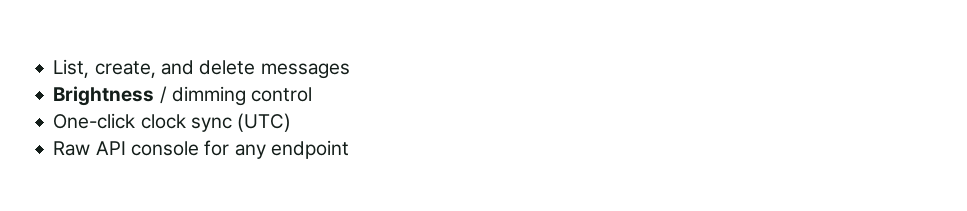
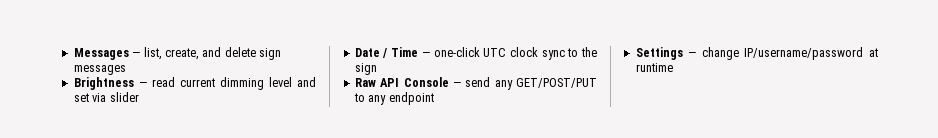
[53,59,90,78] List, -> [73,47,162,60] Messages — list,
(256, 67) none -> [259,48,281,60] sign
[159,86,313,106] [53,113,292,132] [53,140,349,159] / dimming control // One-click clock sync (UTC) // Raw API console for any endpoint -> [138,77,316,90] [73,92,139,102] [354,47,597,60] [354,63,377,75] [354,77,597,90] [353,92,434,105] [635,47,878,60] [635,63,673,72] — read current dimming level and set via slider // Date / Time — one-click UTC clock sync to the sign // Raw API Console — send any GET/POST/PUT to any endpoint // Settings — change IP/username/password at runtime

